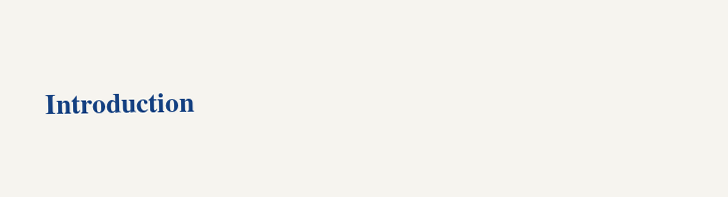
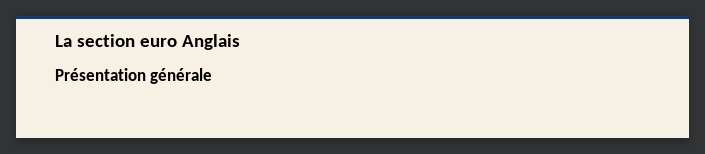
[44,92,195,115] Introduction -> [55,34,241,50] [55,68,213,84] La section euro Anglais // Présentation générale

